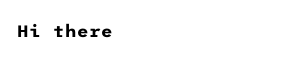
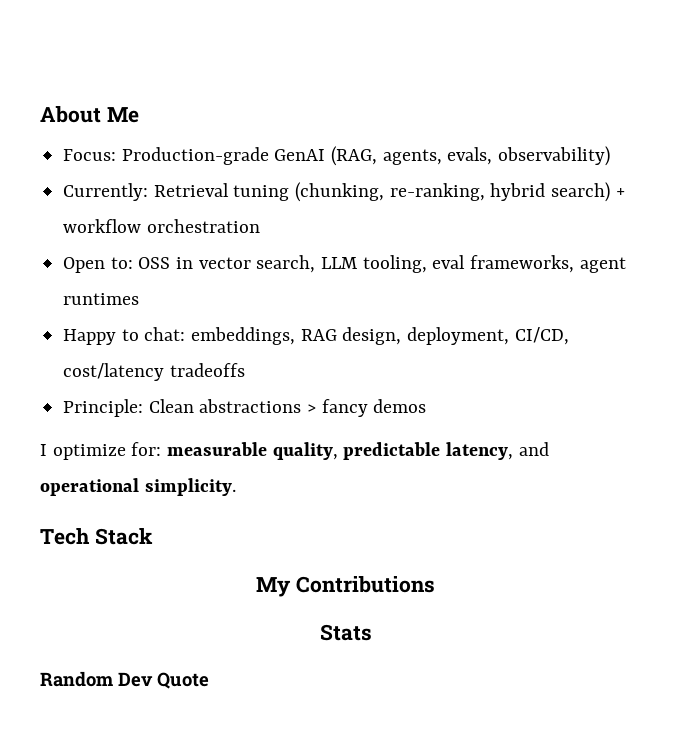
[17,23,113,38] Hi there -> [40,106,139,123] [63,146,611,166] [63,182,625,202] [63,219,260,233] [63,255,626,273] [63,293,140,305] [63,327,569,345] [63,363,245,381] [63,399,427,417] [40,442,549,460] [40,478,236,496] [40,528,153,545] [256,576,435,597] [319,624,372,641] [40,671,209,689] About Me // Focus: Production-grade GenAI (RAG, agents, evals, observability) // Currently: Retrieval tuning (chunking, re-ranking, hybrid search) + workflow orchestration // Open to: OSS in vector search, LLM tooling, eval frameworks, agent runtimes // Happy to chat: embeddings, RAG design, deployment, CI/CD, cost/latency tradeoffs // Principle: Clean abstractions > fancy demos // I optimize for: measurable quality, predictable latency, and operational simplicity. // Tech Stack // My Contributions // Stats // Random Dev Quote

